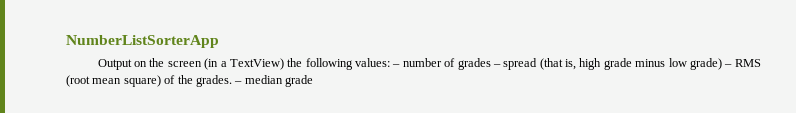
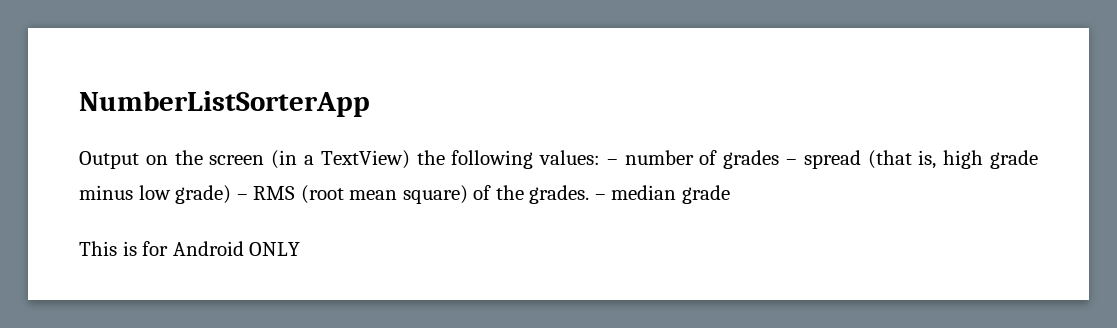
(313, 81) none -> [79,241,301,256] // This is for Android ONLY

